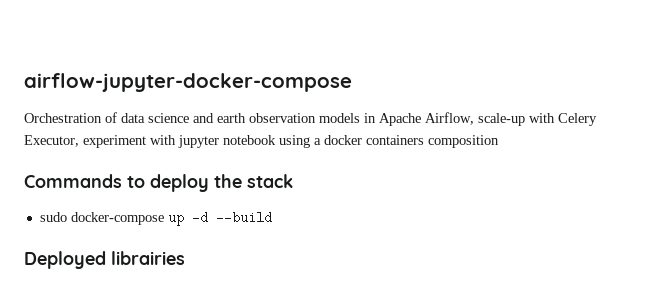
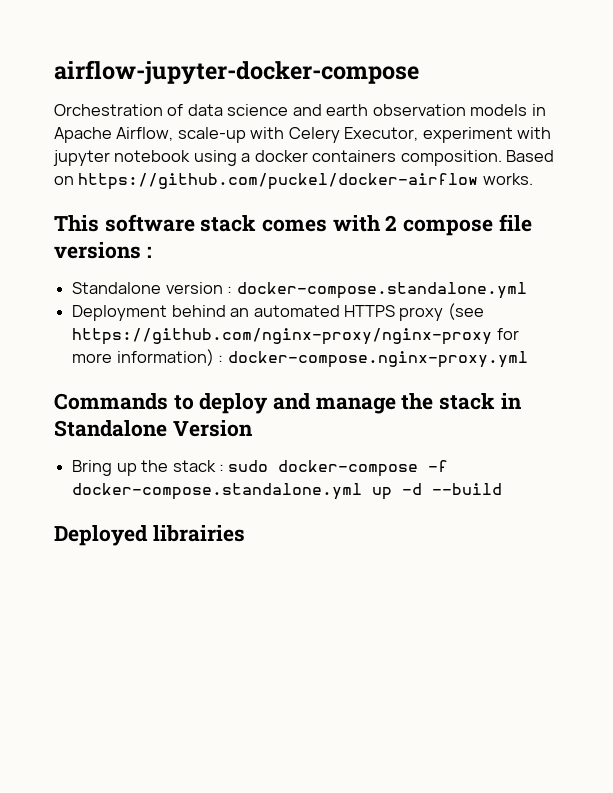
[428,135,499,148] composition -> [400,150,555,166] [54,173,533,190] [54,214,532,236] [54,242,152,259] [72,282,527,299] [72,303,484,321] [72,328,519,345] [72,349,528,368] composition. Based on https://github.com/puckel/docker-airflow works. // This software stack comes with 2 compose file versions : // Standalone version : docker-compose.standalone.yml // Deployment behind an automated HTTPS proxy (see https://github.com/nginx-proxy/nginx-proxy for more information) : docker-compose.nginx-proxy.yml
[214,174,293,188] [39,212,164,225] the stack // sudo docker-compose -> [273,393,522,414] [54,420,253,437] [72,460,449,477] [72,483,363,500] and manage the stack in Standalone Version // Bring up the stack : sudo docker-compose -f docker-compose.standalone.yml

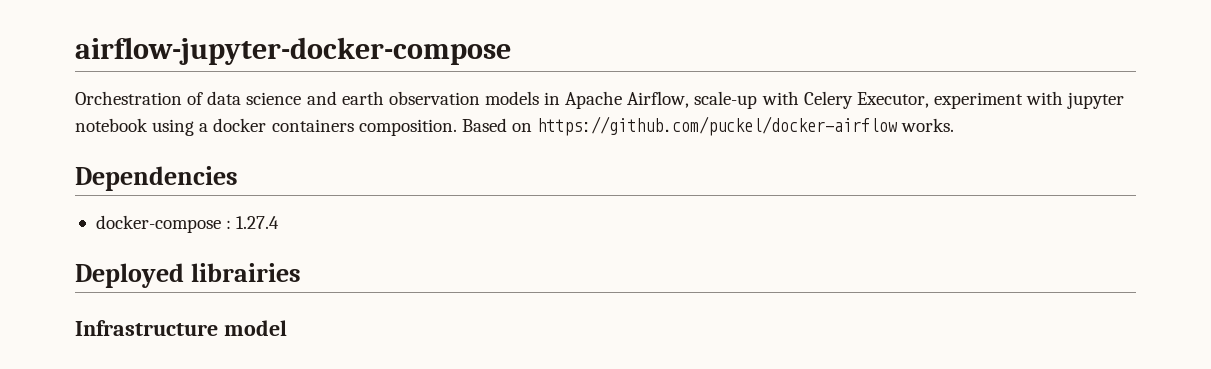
[54,214,532,236] [54,242,152,259] [72,282,527,299] [72,303,484,321] [72,328,519,345] [72,349,528,368] [54,393,522,414] [54,420,253,437] [72,460,449,477] [72,483,503,500] This software stack comes with 2 compose file versions : // Standalone version : docker-compose.standalone.yml // Deployment behind an automated HTTPS proxy (see https://github.com/nginx-proxy/nginx-proxy for more information) : docker-compose.nginx-proxy.yml // Commands to deploy and manage the stack in Standalone Version // Bring up the stack : sudo docker-compose -f docker-compose.standalone.yml up -d --build -> [75,166,238,191] [95,215,280,233] Dependencies // docker-compose : 1.27.4
(245, 533) none -> [75,320,287,336] // Infrastructure model

